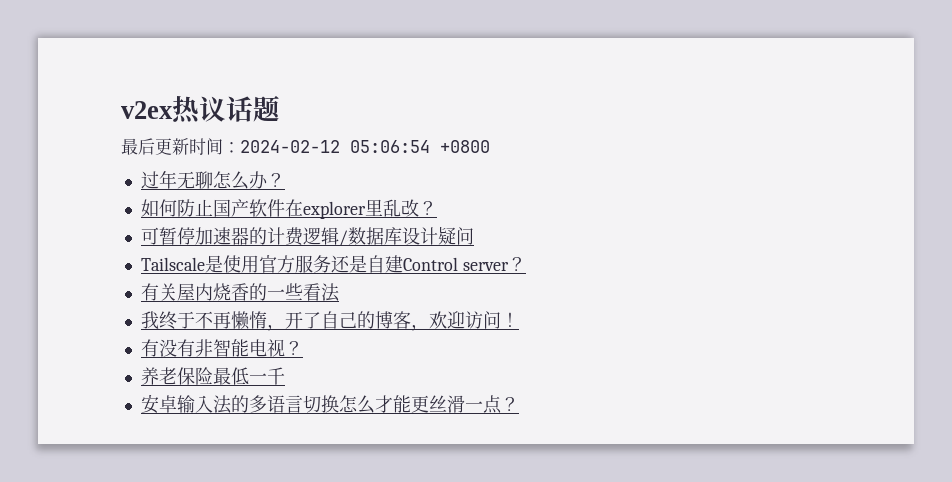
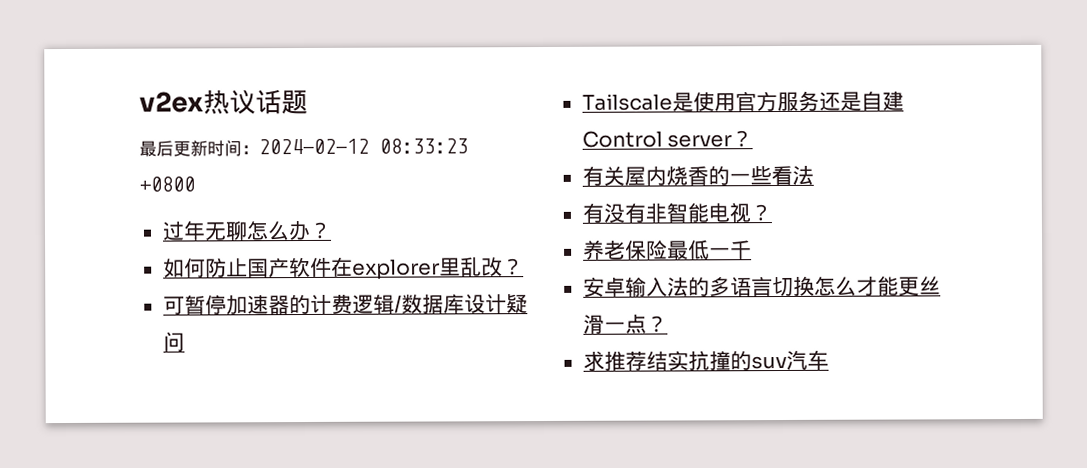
[350,140,430,153] 05:06:54 -> [379,138,468,154] 08:33:23
[140,311,519,331] // 我终于不再懒惰，开了自己的博客，欢迎访问！ -> (814, 175) none
(519, 404) none -> [582,349,829,371] // 求推荐结实抗撞的suv汽车

